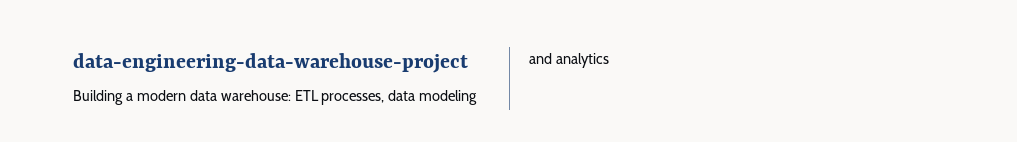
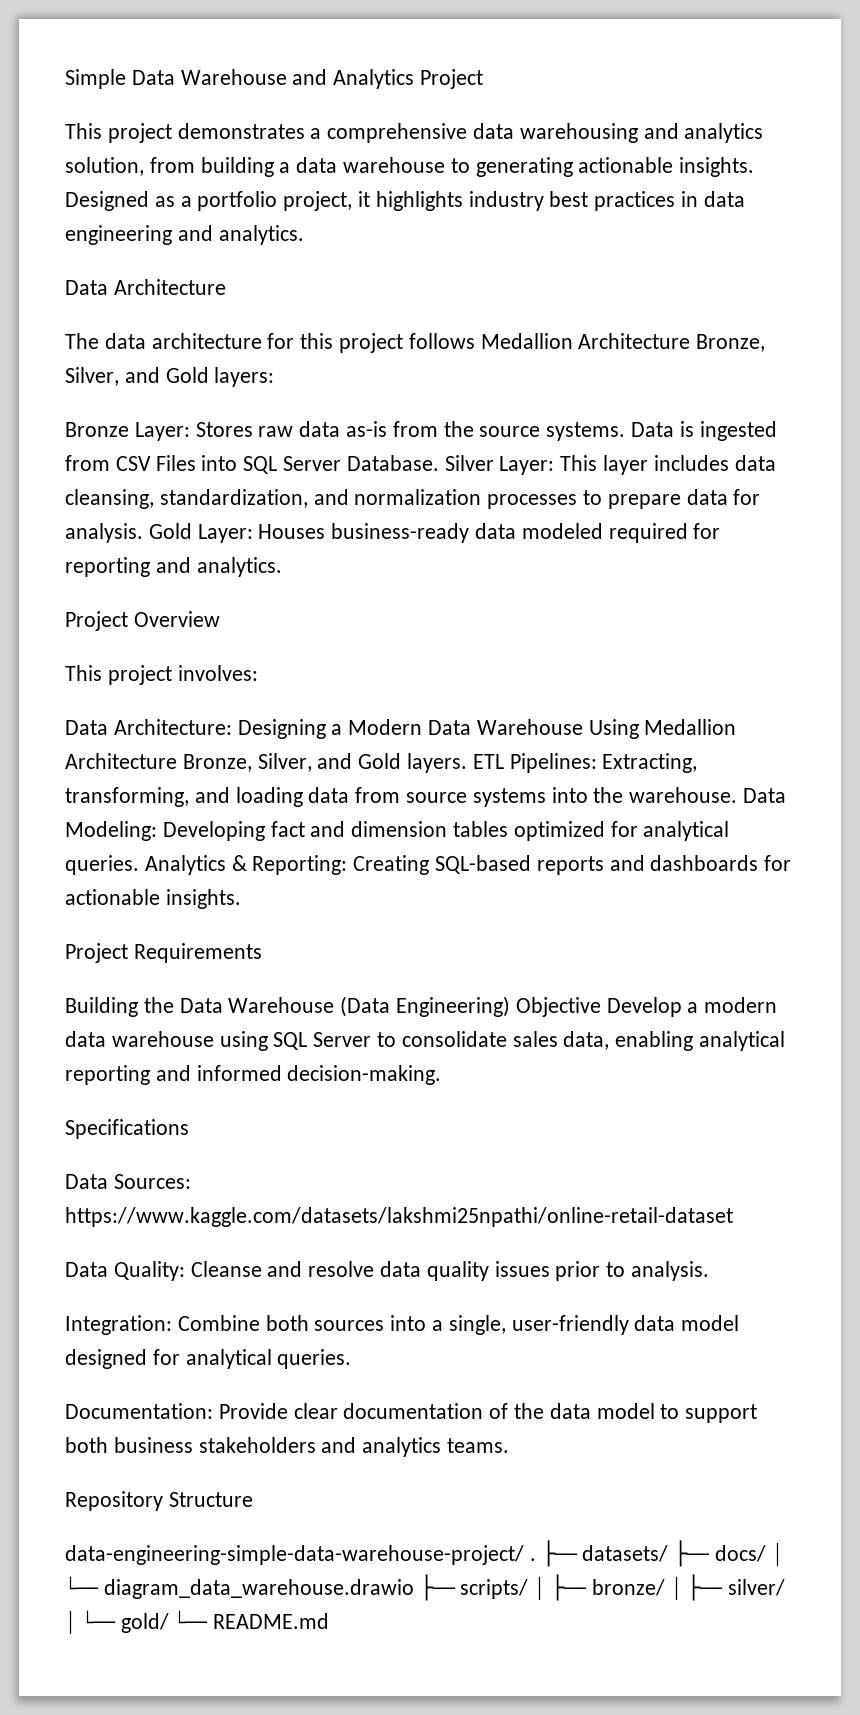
[73,53,468,73] [73,90,478,105] [529,53,609,68] data-engineering-data-warehouse-project // Building a modern data warehouse: ETL processes, data modeling and analytics -> [65,69,484,89] [65,123,764,143] [65,157,755,177] [65,191,745,211] [65,225,304,245] [65,279,226,295] [65,333,766,353] [65,367,275,387] [65,421,777,441] [65,455,776,475] [65,489,761,509] [65,523,721,543] [65,557,282,577] [65,611,220,631] [65,665,258,685] [65,719,737,739] [65,753,698,773] [65,787,787,807] [65,821,730,841] [65,855,792,875] [65,889,241,909] [65,943,262,963] [65,996,778,1017] [65,1031,786,1051] [65,1065,442,1085] [65,1119,189,1139] [65,1174,191,1189] [65,1207,733,1227] [65,1261,710,1281] [65,1315,740,1335] [65,1349,352,1369] [65,1403,758,1423] [65,1437,510,1457] [65,1491,253,1511] [65,1540,783,1567] [65,1574,786,1601] [65,1610,330,1634] Simple Data Warehouse and Analytics Project // This project demonstrates a comprehensive data warehousing and analytics solution, from building a data warehouse to generating actionable insights. Designed as a portfolio project, it highlights industry best practices in data engineering and analytics. // Data Architecture // The data architecture for this project follows Medallion Architecture Bronze, Silver, and Gold layers: // Bronze Layer: Stores raw data as-is from the source systems. Data is ingested from CSV Files into SQL Server Database. Silver Layer: This layer includes data cleansing, standardization, and normalization processes to prepare data for analysis. Gold Layer: Houses business-ready data modeled required for reporting and analytics. // Project Overview // This project involves: // Data Architecture: Designing a Modern Data Warehouse Using Medallion Architecture Bronze, Silver, and Gold layers. ETL Pipelines: Extracting, transforming, and loading data from source systems into the warehouse. Data Modeling: Developing fact and dimension tables optimized for analytical queries. Analytics & Reporting: Creating SQL-based reports and dashboards for actionable insights. // Project Requirements // Building the Data Warehouse (Data Engineering) Objective Develop a modern data warehouse using SQL Server to consolidate sales data, enabling analytical reporting and informed decision-making. // Specifications // Data Sources: https://www.kaggle.com/datasets/lakshmi25npathi/online-retail-dataset // Data Quality: Cleanse and resolve data quality issues prior to analysis. // Integration: Combine both sources into a single, user-friendly data model designed for analytical queries. // Documentation: Provide clear documentation of the data model to support both business stakeholders and analytics teams. // Repository Structure // data-engineering-simple-data-warehouse-project/ . ├── datasets/ ├── docs/ │ └── diagram_data_warehouse.drawio ├── scripts/ │ ├── bronze/ │ ├── silver/ │ └── gold/ └── README.md

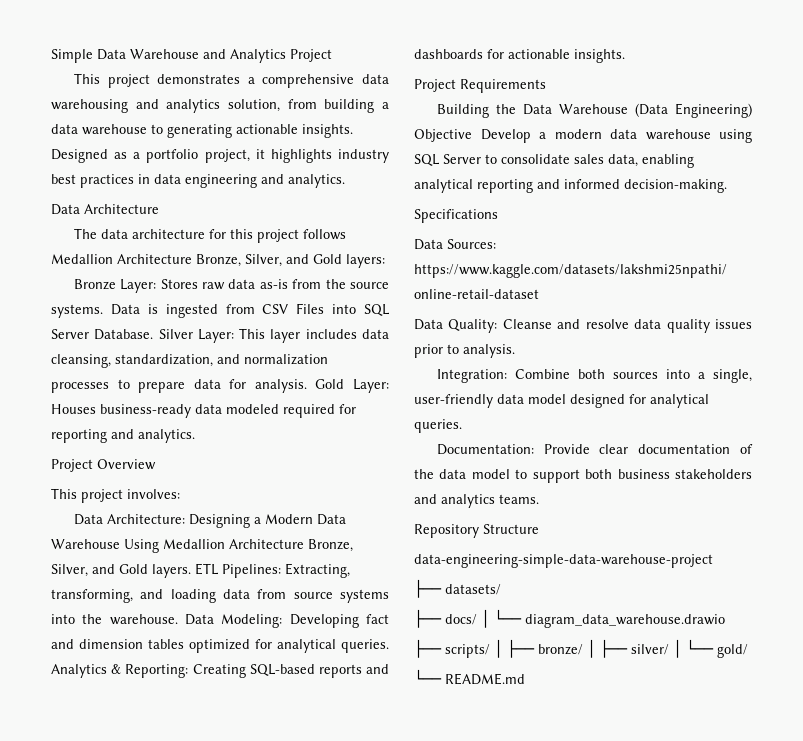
[65,1545,536,1565] data-engineering-simple-data-warehouse-project/ . -> [414,554,713,568] data-engineering-simple-data-warehouse-project //
(669, 1553) none -> (501, 589) //
(414, 1589) none -> (725, 621) //
(169, 1623) none -> (748, 651) //

